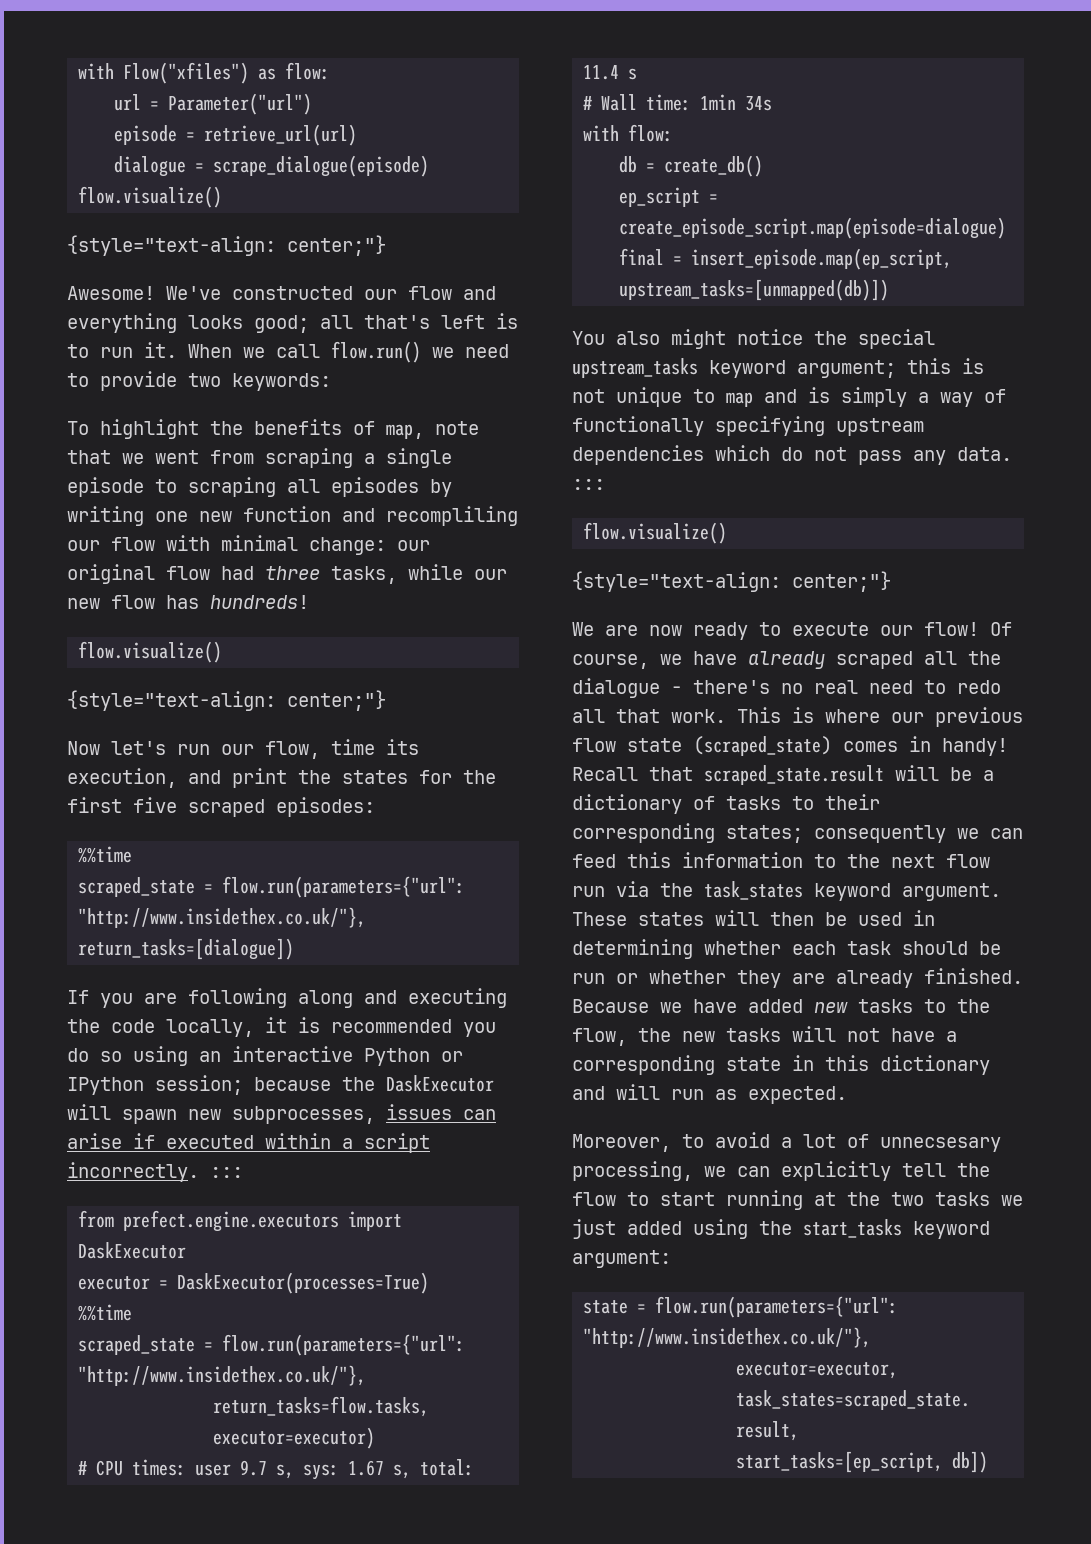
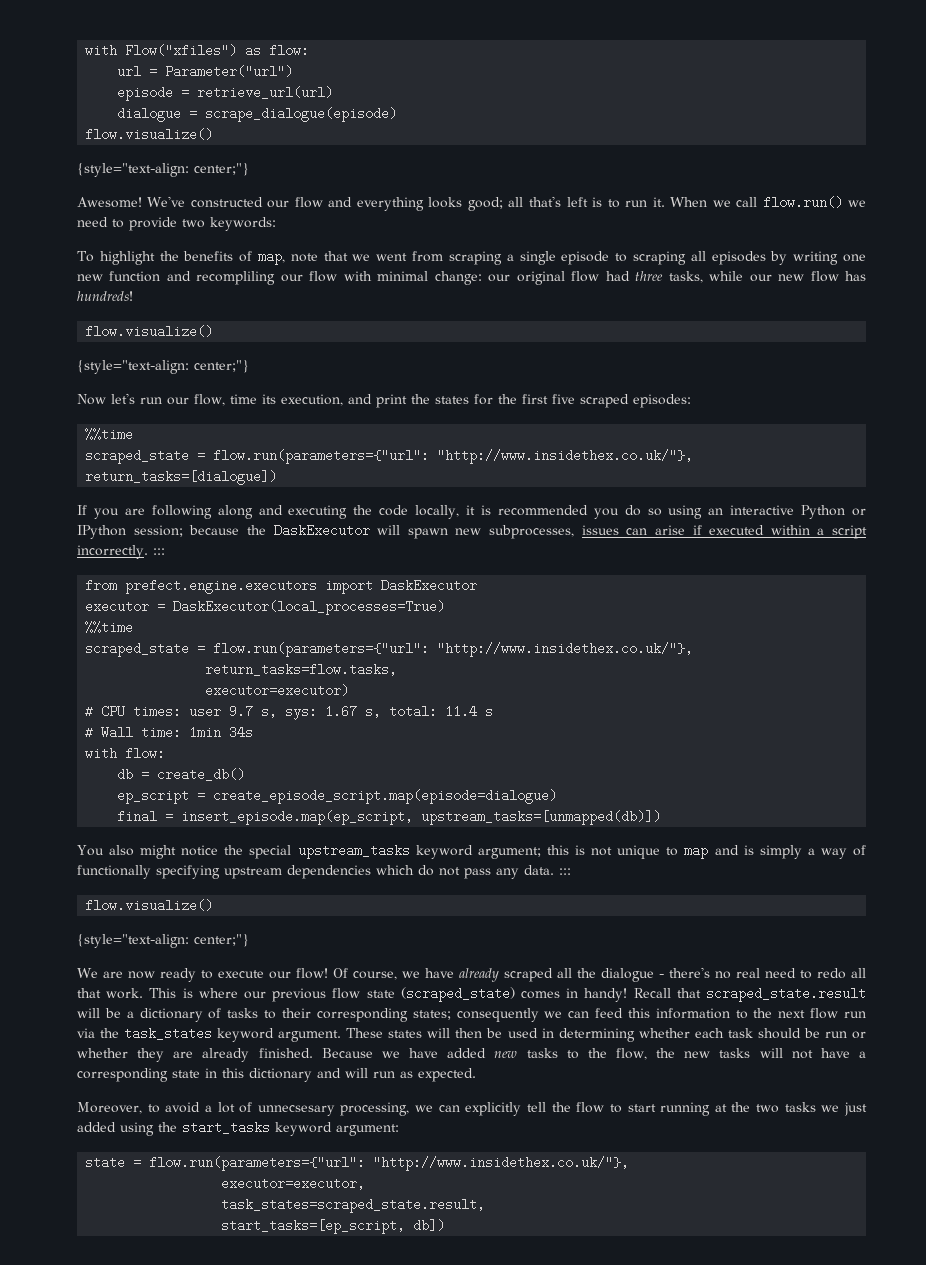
[177,1272,430,1294] DaskExecutor(processes=True) -> [173,600,446,615] DaskExecutor(local_processes=True)

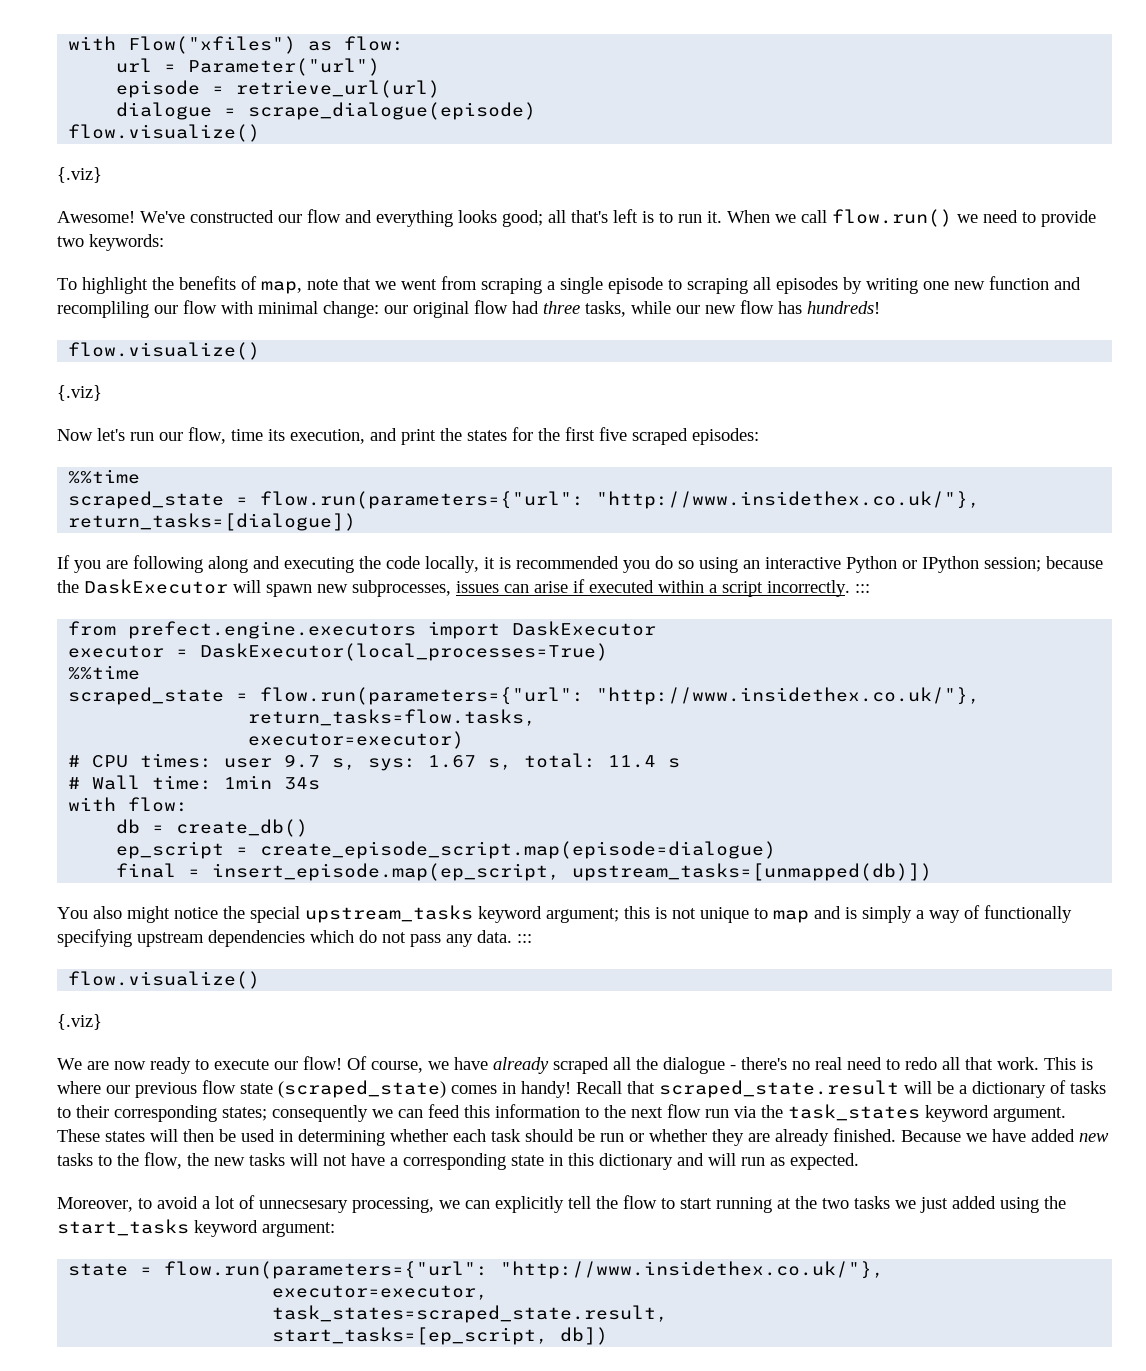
[77,163,249,177] {style="text-align: center;"} -> [57,167,102,183] {.viz}
[77,360,249,374] {style="text-align: center;"} -> [57,385,102,401] {.viz}
[77,934,249,948] {style="text-align: center;"} -> [57,1014,102,1030] {.viz}

